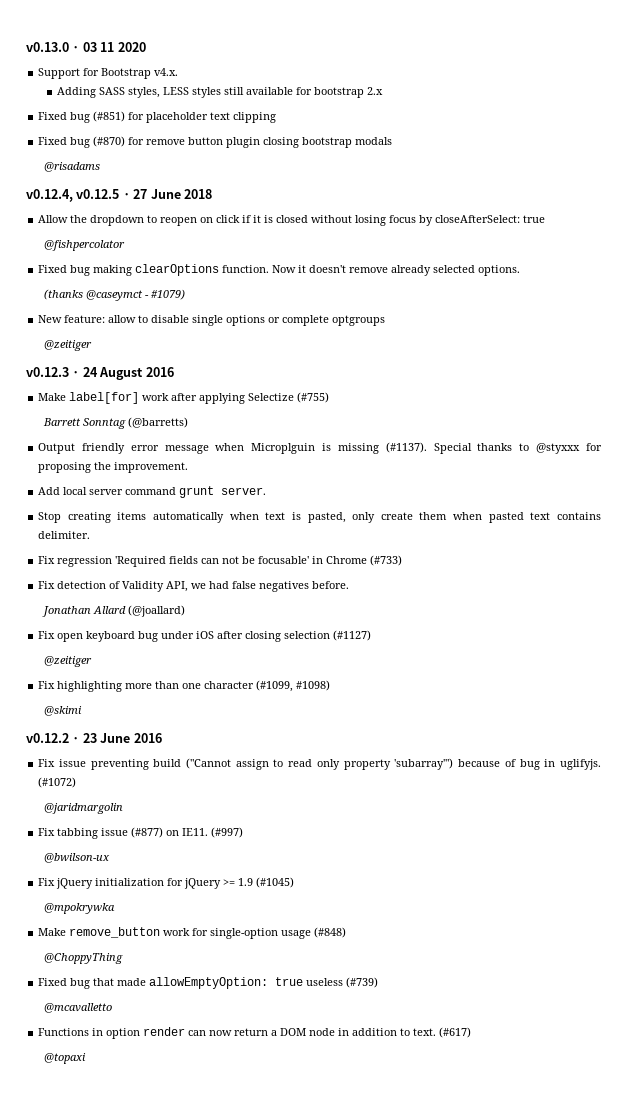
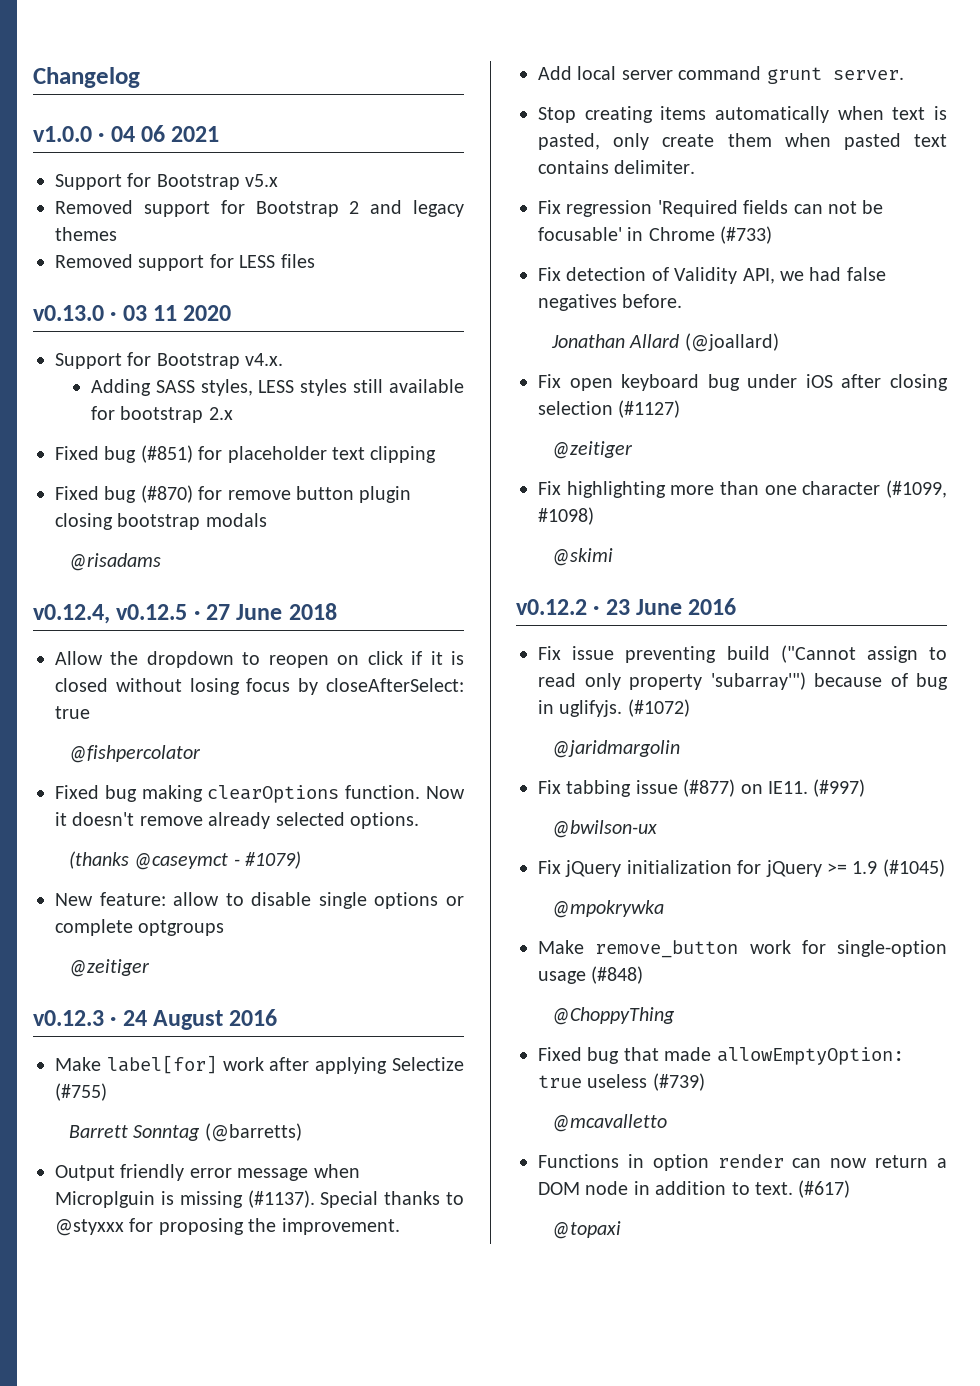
(26, 47) none -> [33,67,140,88] [33,125,220,142] [55,173,279,190] [55,200,464,217] [55,227,117,241] [55,254,315,271] Changelog // v1.0.0 · 04 06 2021 // Support for Bootstrap v5.x // Removed support for Bootstrap 2 and legacy themes // Removed support for LESS files //

